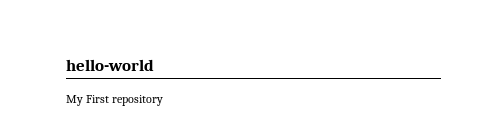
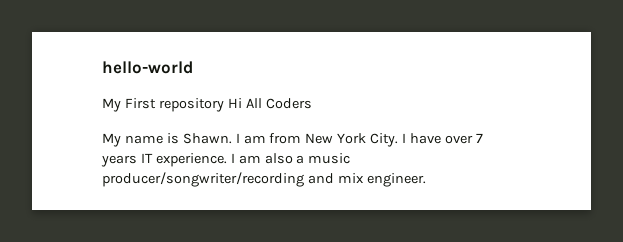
(164, 100) none -> [227,98,312,109] [102,133,483,147] [101,153,351,167] [102,172,426,187] Hi All Coders // My name is Shawn. I am from New York City. I have over 7 years IT experience. I am also a music producer/songwriter/recording and mix engineer.

